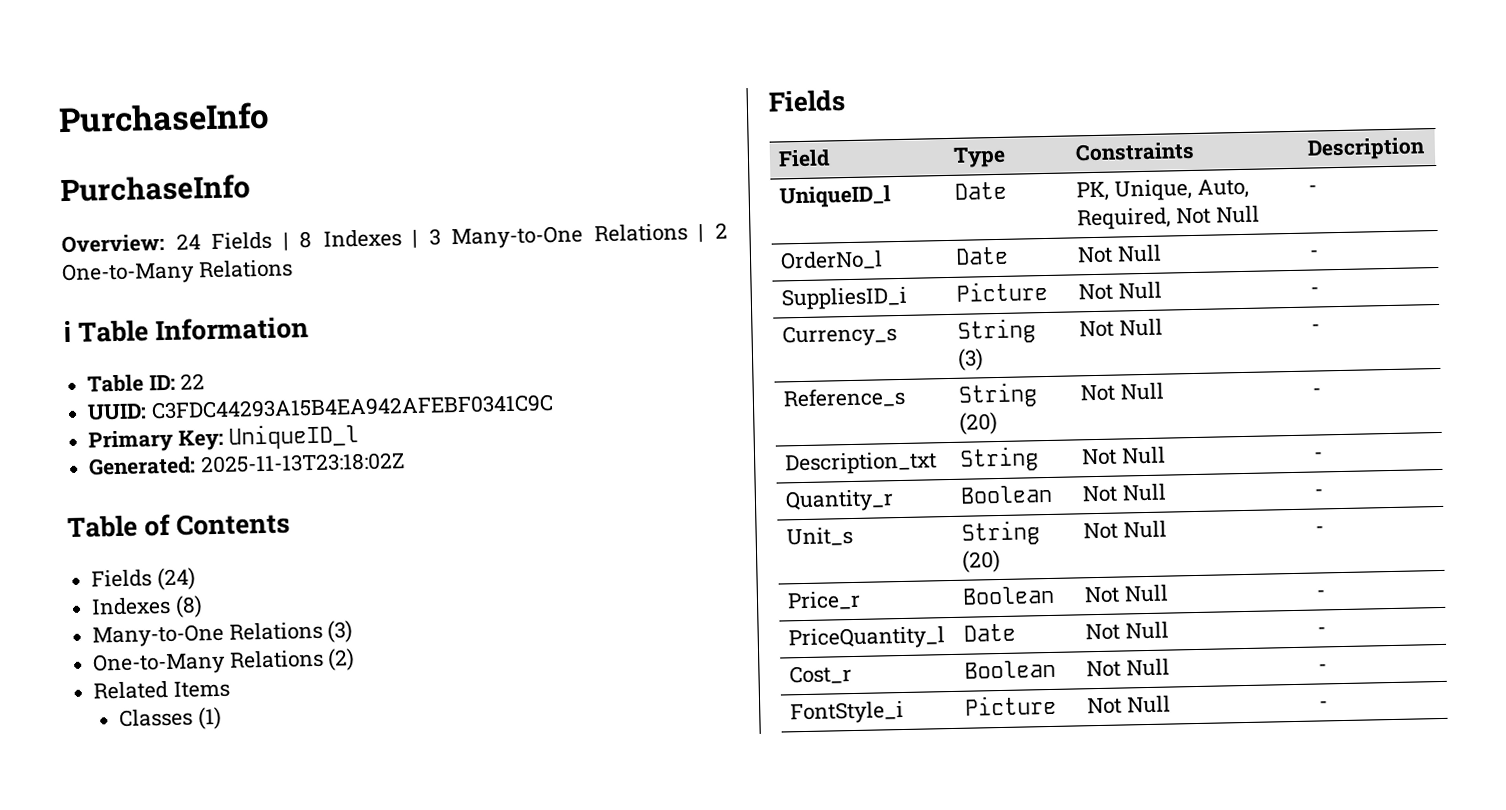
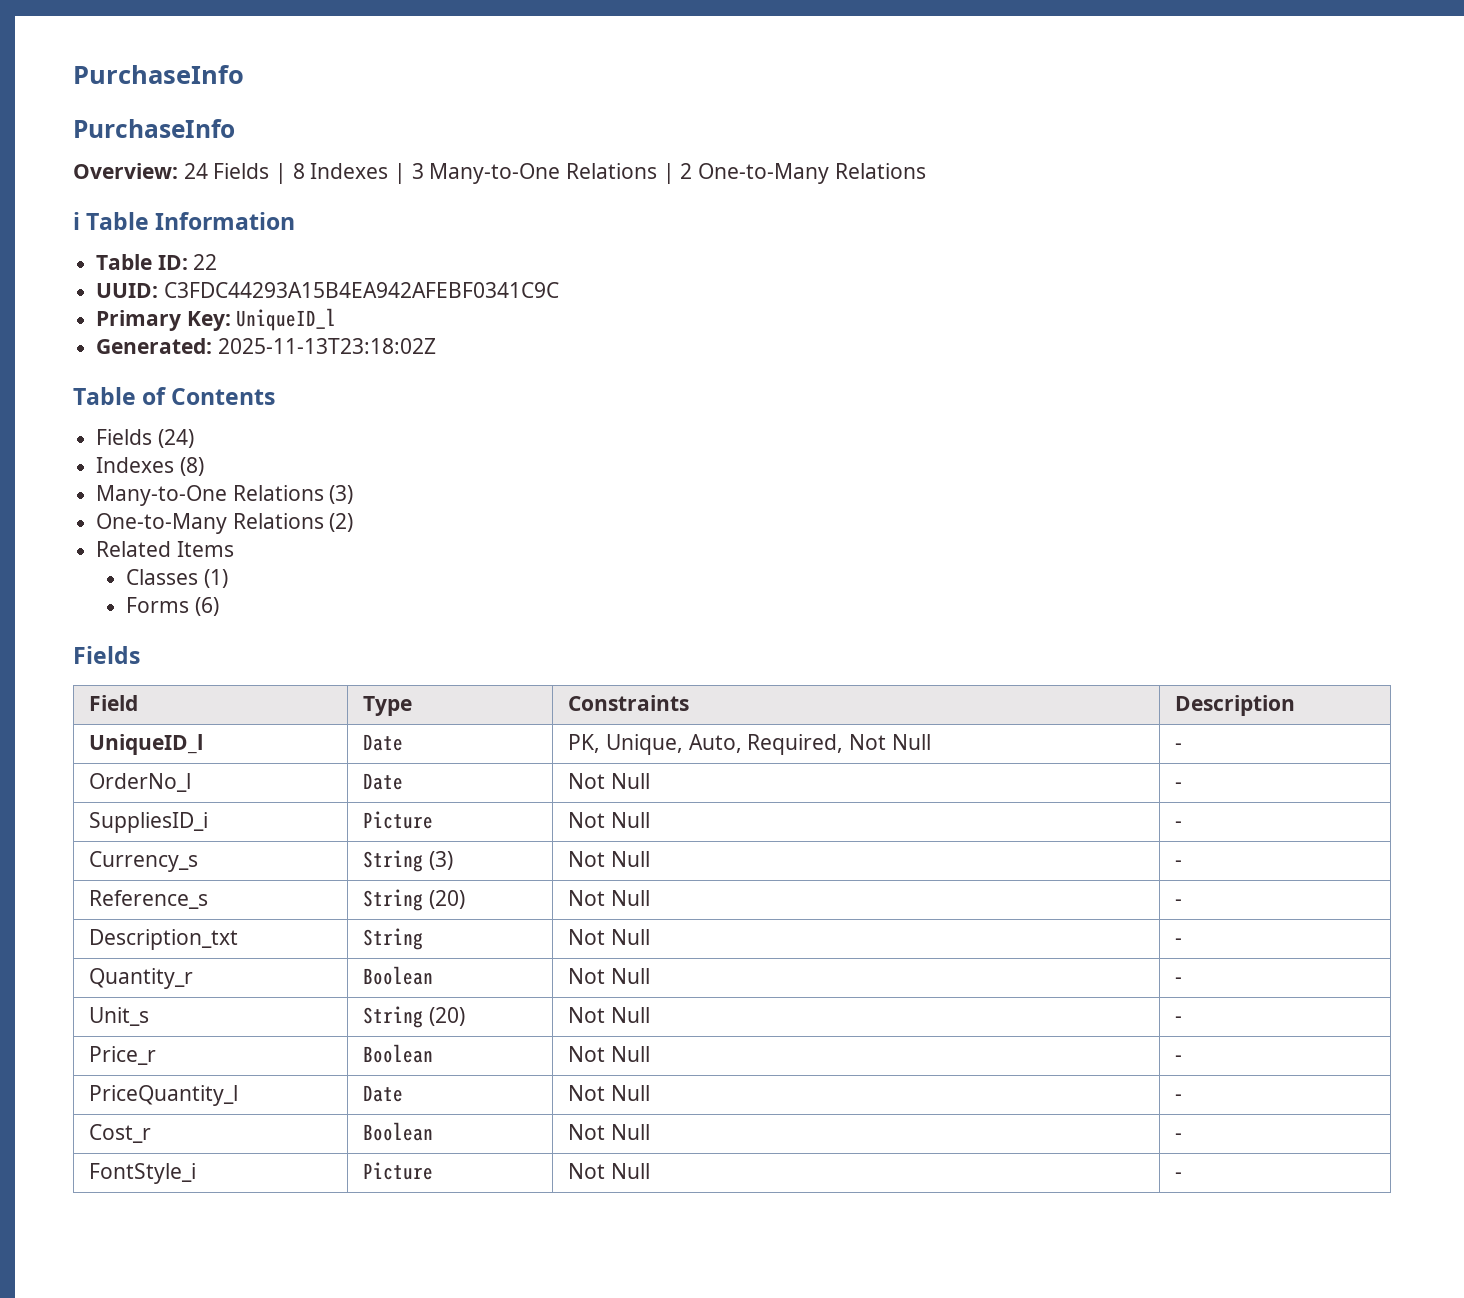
(222, 718) none -> [126,597,220,616] // Forms (6)

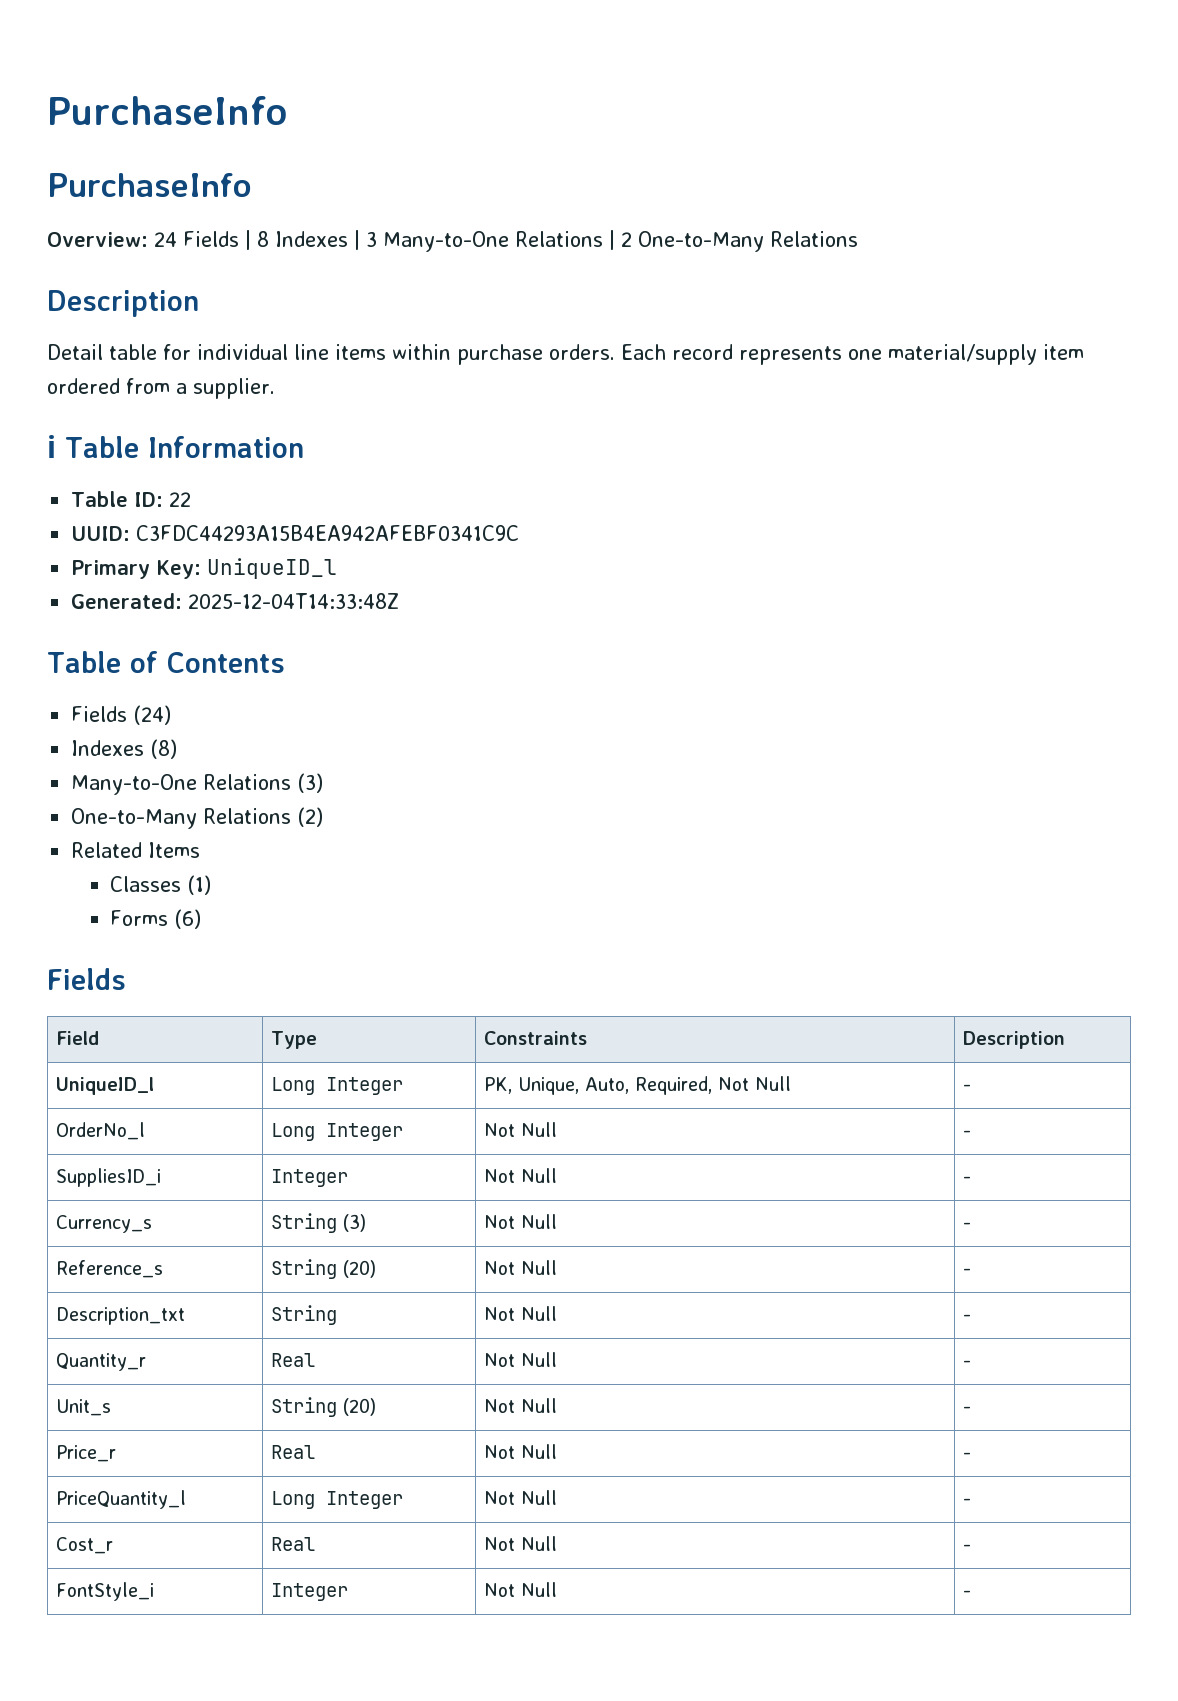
(926, 171) none -> [47,290,199,317] [47,344,1084,365] [47,378,275,399] // Description // Detail table for individual line items within purchase orders. Each record represents one material/supply item ordered from a supplier.
[217,338,436,354] 2025-11-13T23:18:02Z -> [188,593,400,609] 2025-12-04T14:33:48Z
[363,734,404,751] Date -> [271,1077,404,1095] Long Integer
[363,773,404,790] Date -> [271,1123,404,1141] Long Integer
[363,811,434,829] Picture -> [271,1169,349,1187] Integer
[363,966,434,985] Boolean -> [271,1353,316,1367] Real
[363,1044,434,1063] Boolean -> [271,1445,316,1459] Real
[363,1085,404,1102] Date -> [271,1491,404,1509] Long Integer
[363,1122,434,1141] Boolean -> [271,1537,316,1551] Real
[363,1162,434,1180] Picture -> [271,1583,349,1601] Integer

